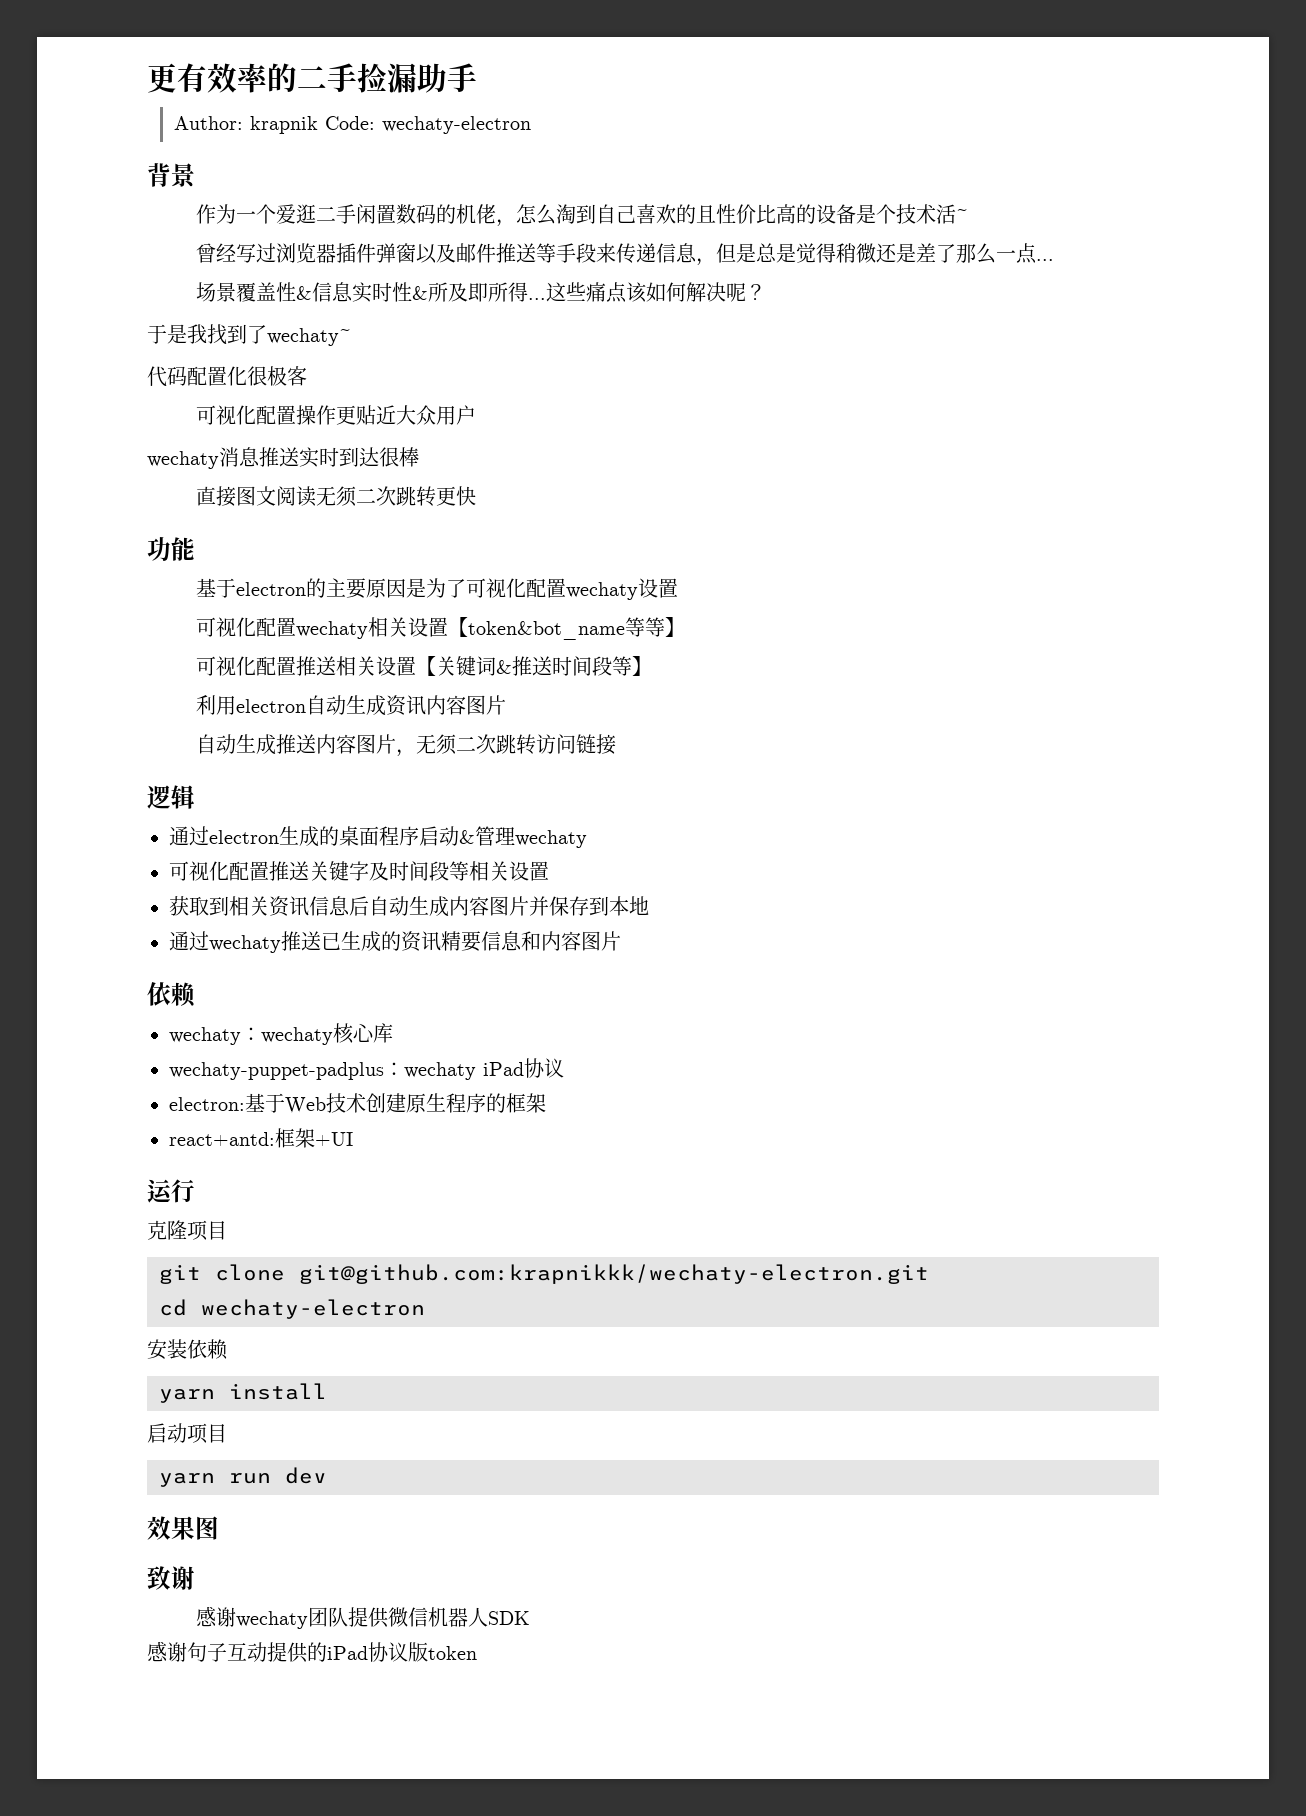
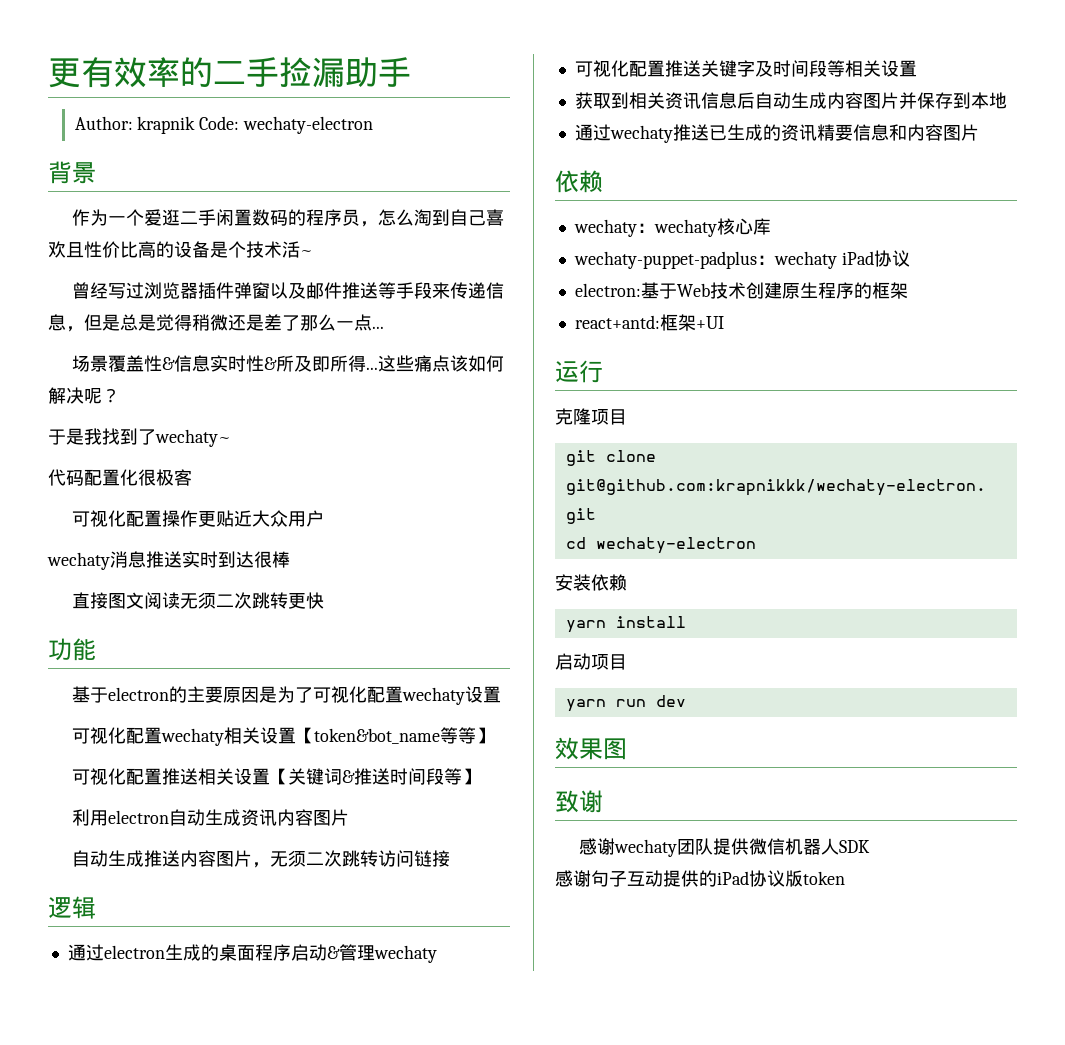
[456,204,497,224] 机佬 -> [306,209,361,226] 程序员
[676,204,697,224] 的 -> (66, 249) none

